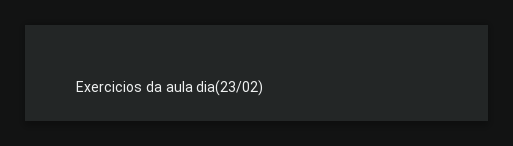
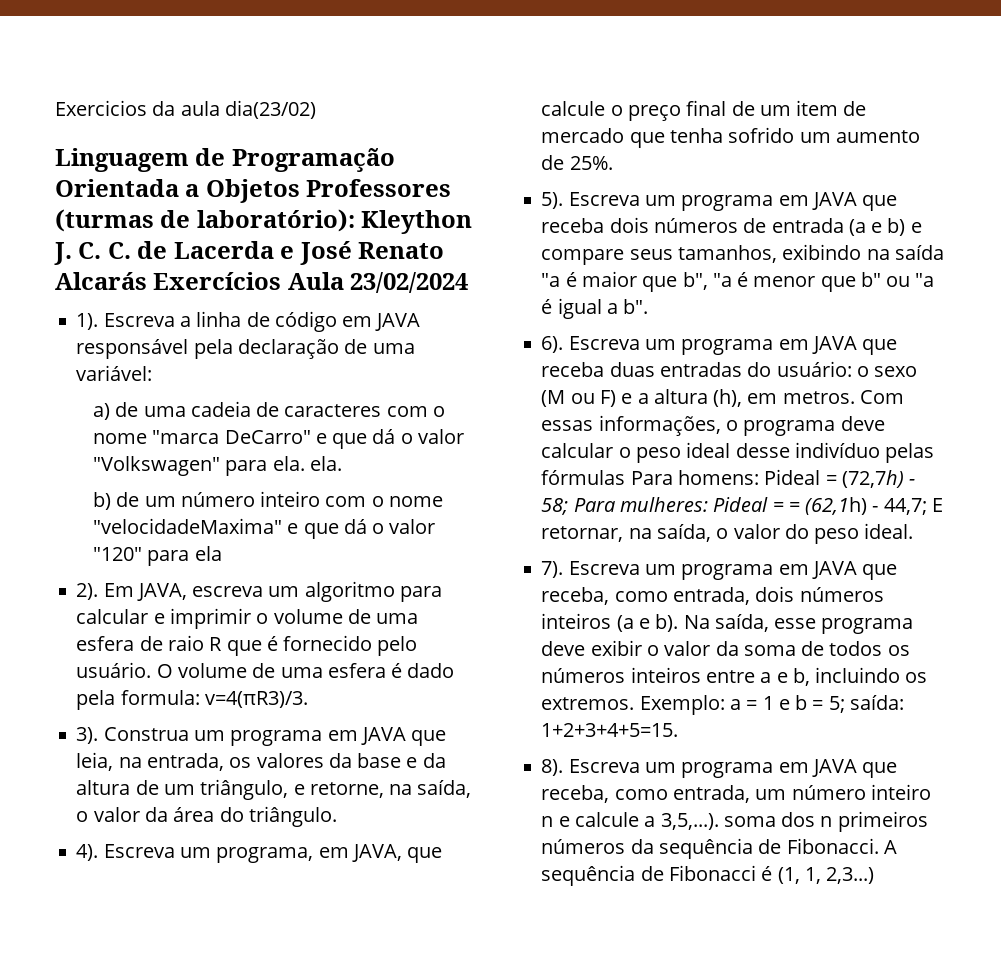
(264, 88) none -> [55,148,395,172] [55,179,452,203] [55,209,473,234] [54,241,445,265] [55,272,469,293] [76,311,421,332] [76,339,415,359] [76,365,153,381] [92,401,445,420] [92,429,464,449] [92,456,342,476] [92,491,443,510] [92,518,436,539] [92,546,222,566] [76,581,443,602] [76,608,419,629] [76,635,418,656] [76,662,455,678] [76,690,308,710] [76,727,447,746] [76,752,446,771] [76,779,472,800] [76,806,337,827] [76,844,443,863] [541,100,867,121] [541,127,920,148] [541,155,613,170] [541,192,898,211] [541,217,922,236] [541,244,944,265] [541,271,935,292] [541,298,649,319] [541,336,898,355] [541,361,918,377] [541,389,904,407] [541,415,885,436] [541,442,935,463] [541,469,916,488] [541,497,943,515] [541,523,914,544] [541,561,898,580] [541,586,884,605] [541,613,914,634] [541,640,910,656] [541,667,928,686] [541,695,904,715] [541,723,679,737] [541,759,898,778] [541,784,931,803] [541,811,928,832] [541,838,897,859] [541,865,875,886] // Linguagem de Programação Orientada a Objetos Professores (turmas de laboratório): Kleython J. C. C. de Lacerda e José Renato Alcarás Exercícios Aula 23/02/2024 // 1). Escreva a linha de código em JAVA responsável pela declaração de uma variável: // a) de uma cadeia de caracteres com o nome "marca DeCarro" e que dá o valor "Volkswagen" para ela. ela. // b) de um número inteiro com o nome "velocidadeMaxima" e que dá o valor "120" para ela // 2). Em JAVA, escreva um algoritmo para calcular e imprimir o volume de uma esfera de raio R que é fornecido pelo usuário. O volume de uma esfera é dado pela formula: v=4(πR3)/3. // 3). Construa um programa em JAVA que leia, na entrada, os valores da base e da altura de um triângulo, e retorne, na saída, o valor da área do triângulo. // 4). Escreva um programa, em JAVA, que calcule o preço final de um item de mercado que tenha sofrido um aumento de 25%. // 5). Escreva um programa em JAVA que receba dois números de entrada (a e b) e compare seus tamanhos, exibindo na saída "a é maior que b", "a é menor que b" ou "a é igual a b". // 6). Escreva um programa em JAVA que receba duas entradas do usuário: o sexo (M ou F) e a altura (h), em metros. Com essas informações, o programa deve calcular o peso ideal desse indivíduo pelas fórmulas Para homens: Pideal = (72,7h) - 58; Para mulheres: Pideal = = (62,1h) - 44,7; E retornar, na saída, o valor do peso ideal. // 7). Escreva um programa em JAVA que receba, como entrada, dois números inteiros (a e b). Na saída, esse programa deve exibir o valor da soma de todos os números inteiros entre a e b, incluindo os extremos. Exemplo: a = 1 e b = 5; saída: 1+2+3+4+5=15. // 8). Escreva um programa em JAVA que receba, como entrada, um número inteiro n e calcule a 3,5,...). soma dos n primeiros números da sequência de Fibonacci. A sequência de Fibonacci é (1, 1, 2,3...)

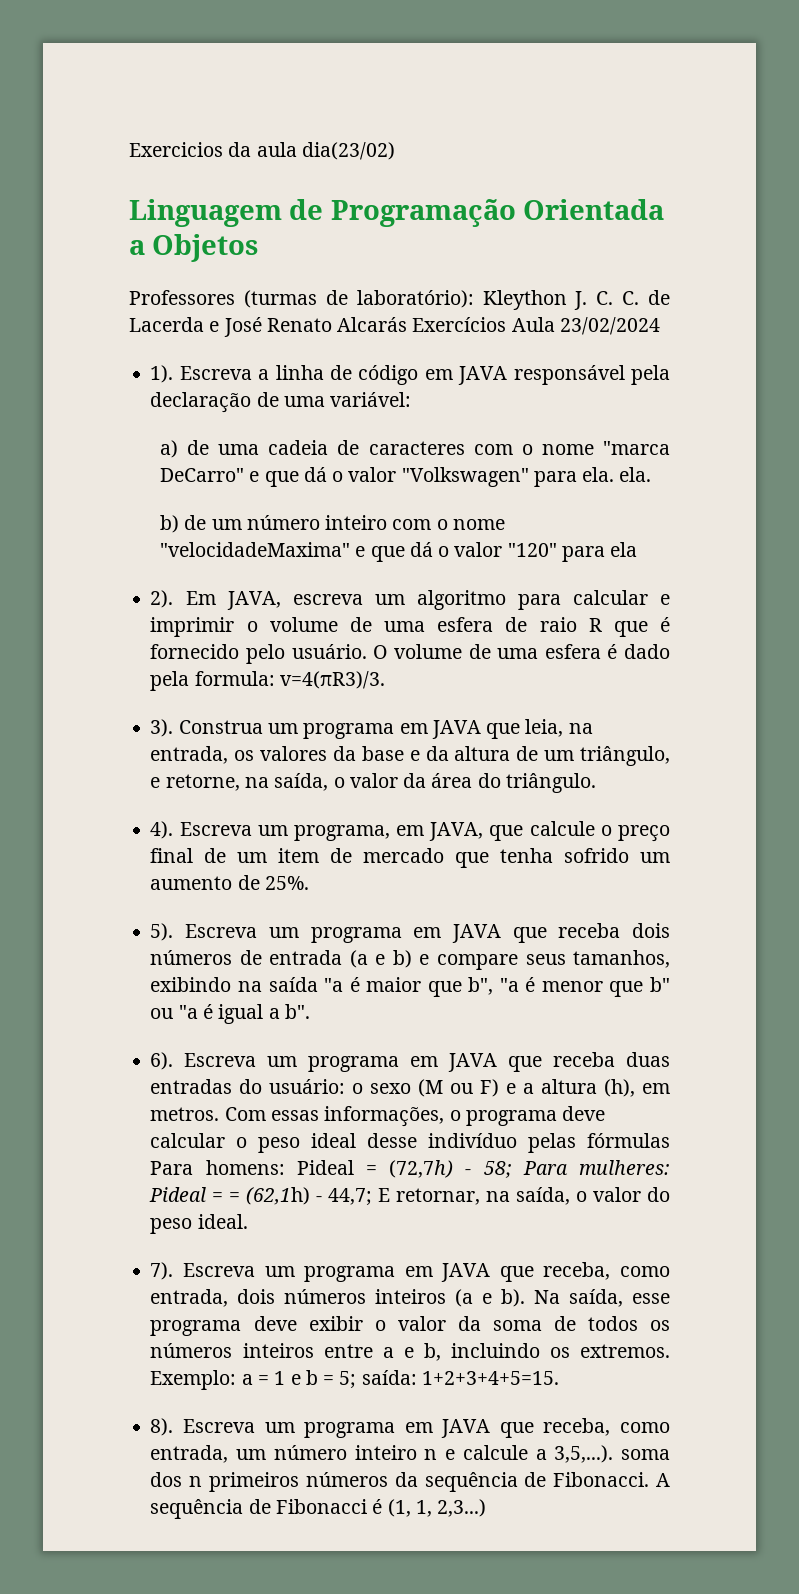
(300, 191) none -> (259, 248) //

